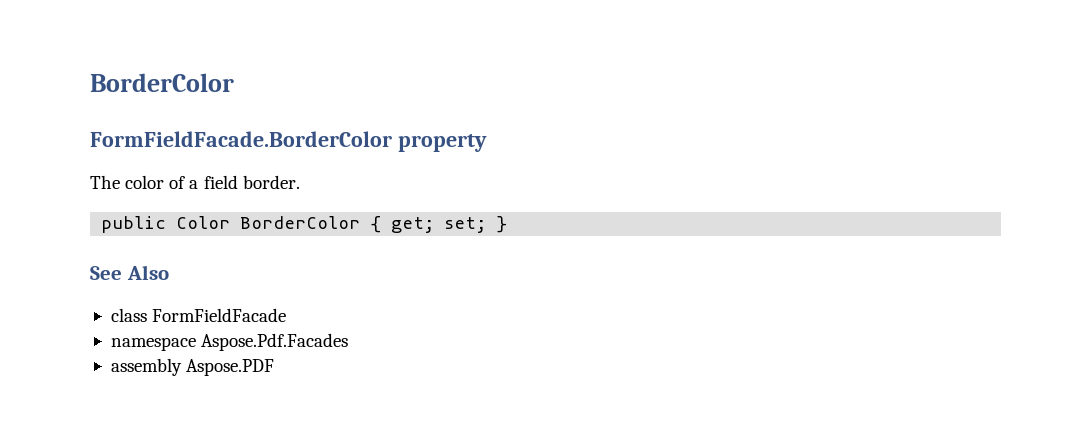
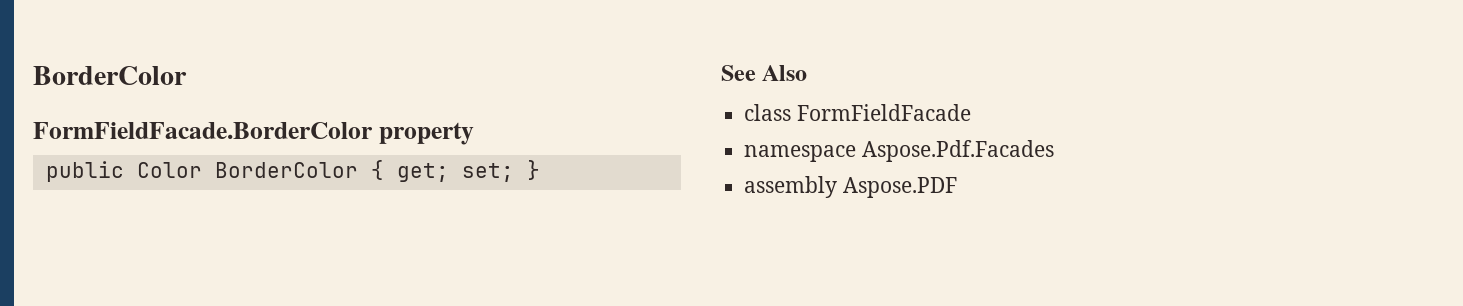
[90,175,300,189] // The color of a field border. -> (474, 133) none

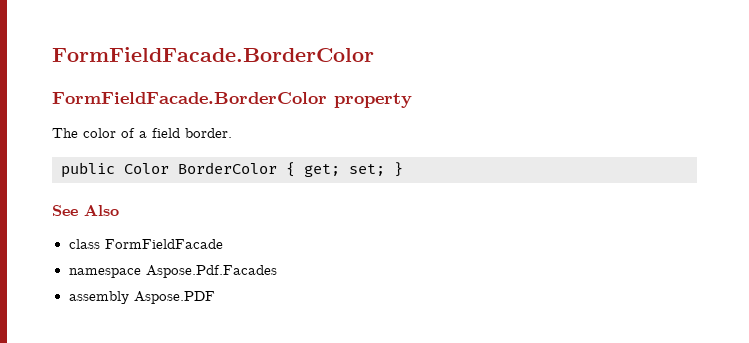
[33,66,187,85] BorderColor -> [52,47,374,62] FormFieldFacade.BorderColor
(474, 133) none -> [52,128,232,138] // The color of a field border.

